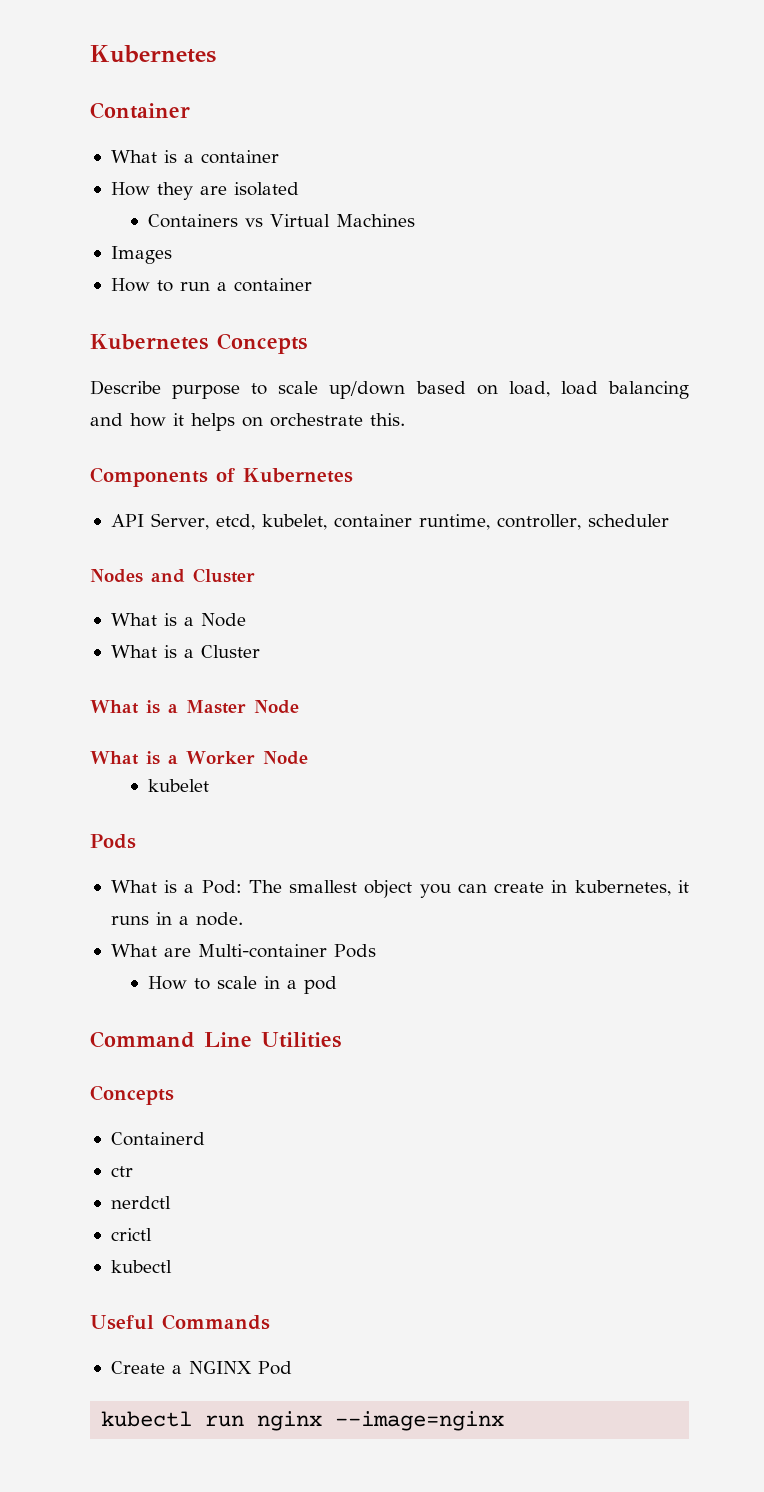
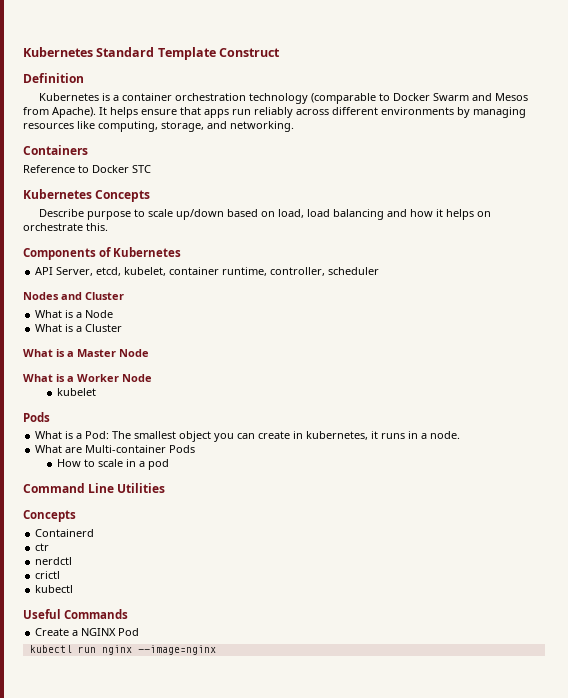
[90,45,216,63] [90,102,190,119] [110,150,279,164] [110,182,299,200] [148,214,416,228] [110,246,172,264] [110,278,312,292] Kubernetes // Container // What is a container // How they are isolated // Containers vs Virtual Machines // Images // How to run a container -> [23,47,281,60] [23,73,84,83] [38,93,528,104] [23,107,526,118] [23,121,294,132] [23,145,88,155] [23,165,151,173] Kubernetes Standard Template Construct // Definition // Kubernetes is a container orchestration technology (comparable to Docker Swarm and Mesos from Apache). It helps ensure that apps run reliably across different environments by managing resources like computing, storage, and networking. // Containers // Reference to Docker STC

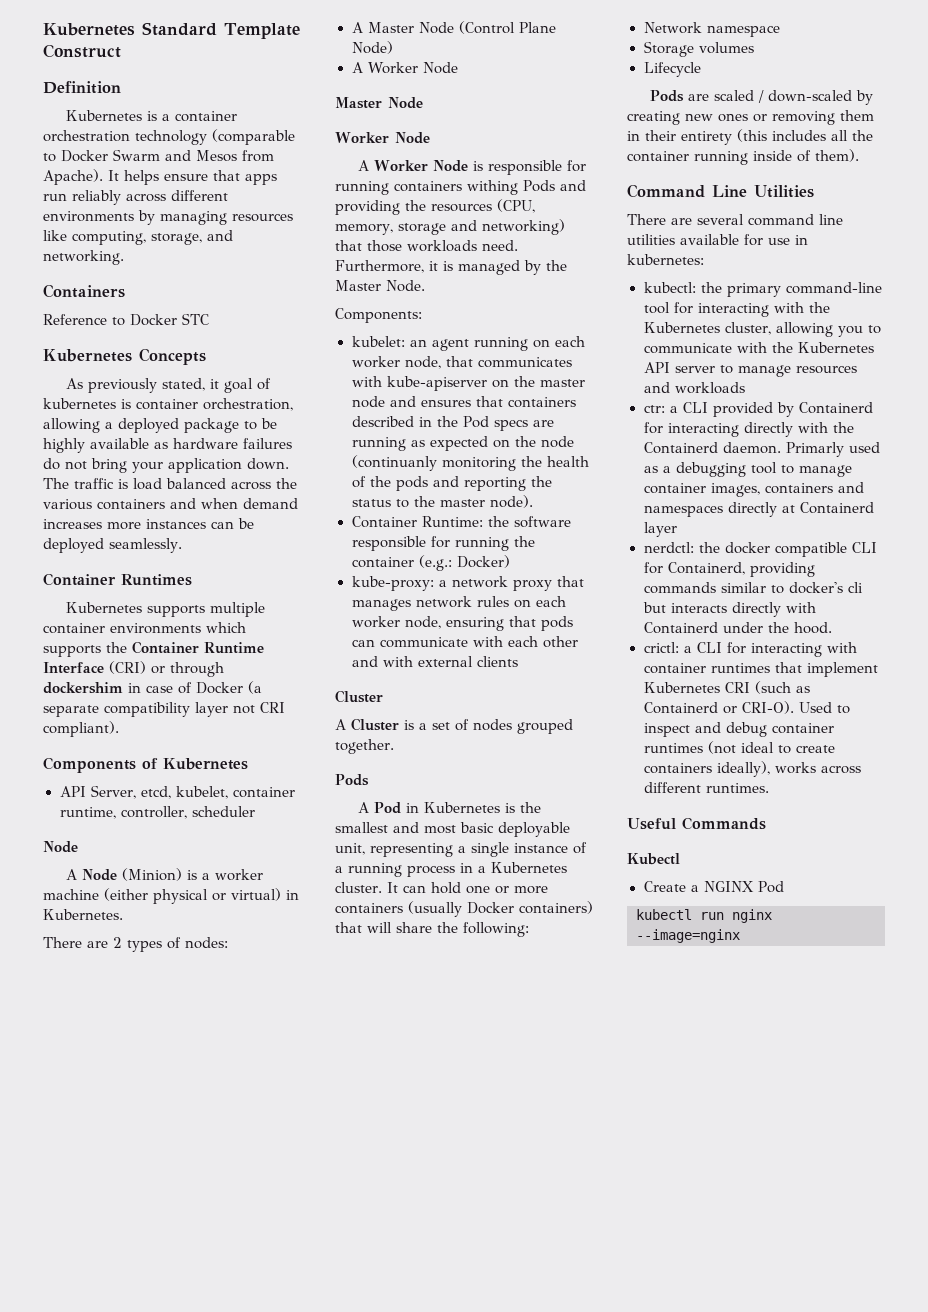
[38,209,491,220] [23,223,108,231] Describe purpose to scale up/down based on load, load balancing and how it helps on orchestrate this. -> [65,378,271,393] [43,398,293,411] [43,418,277,433] [43,438,292,453] [43,458,289,473] [43,478,297,490] [43,498,298,510] [43,518,254,530] [43,538,182,553] [43,573,192,586] [65,602,265,617] [43,622,246,634] [43,641,264,657] [43,661,224,677] [43,681,262,694] [43,702,285,717] [43,721,119,737] As previously stated, it goal of kubernetes is container orchestration, allowing a deployed package to be highly available as hardware failures do not bring your application down. The traffic is load balanced across the various containers and when demand increases more instances can be deployed seamlessly. // Container Runtimes // Kubernetes supports multiple container environments which supports the Container Runtime Interface (CRI) or through dockershim in case of Docker (a separate compatibility layer not CRI compliant).
[23,292,124,300] [35,310,114,318] [35,324,123,332] [23,349,74,357] Nodes and Cluster // What is a Node // What is a Cluster // What is a -> [43,841,78,853] [65,868,263,881] [43,888,299,904] [43,909,123,920] [43,937,228,952] [351,21,556,34] [351,41,393,54] [351,62,459,74] Node // A Node (Minion) is a worker machine (either physical or virtual) in Kubernetes. // There are 2 types of nodes: // A Master Node (Control Plane Node) // A Worker Node //
[23,374,152,382] [56,388,96,396] [23,412,50,422] [35,431,461,442] [35,445,196,453] [56,459,169,470] [23,483,166,493] [23,510,76,522] [35,529,95,537] [35,543,50,551] [35,557,73,565] [35,571,61,579] [35,585,74,593] What is a Worker Node // kubelet // Pods // What is a Pod: The smallest object you can create in kubernetes, it runs in a node. // What are Multi-container Pods // How to scale in a pod // Command Line Utilities // Concepts // Containerd // ctr // nerdctl // crictl // kubectl -> [335,132,430,144] [357,160,586,175] [335,180,586,195] [335,199,535,215] [335,219,565,235] [335,240,518,252] [335,260,567,275] [335,280,425,292] [335,308,422,323] [351,336,585,351] [351,356,572,369] [351,376,585,391] [351,396,576,408] [351,416,554,431] [351,436,574,451] [351,455,589,471] [351,476,552,491] [351,495,533,508] [351,516,571,528] [351,536,535,551] [351,555,510,571] [351,576,584,591] [351,596,566,611] [351,616,573,631] [351,636,578,648] [351,656,518,667] [335,690,383,703] [335,718,573,734] [335,739,394,754] [335,774,369,786] [357,802,541,814] [335,822,570,837] [335,842,587,857] [335,862,567,877] [335,882,548,894] [335,901,593,917] [335,922,529,937] [643,22,780,37] [643,41,754,57] [643,62,701,77] [649,90,873,105] [627,110,874,125] [627,129,873,145] [627,149,859,165] [627,184,814,198] [627,214,843,226] [627,234,808,246] [627,254,704,265] [643,282,882,297] [643,302,830,317] [643,322,881,337] [643,342,874,354] [643,362,857,377] [643,382,745,394] [643,402,873,417] [643,422,854,437] [643,442,880,457] [643,462,852,477] [643,482,864,497] [643,502,874,517] [643,522,677,537] [643,542,877,557] [643,562,815,577] [643,582,863,594] [642,602,816,617] [643,622,832,634] [643,642,857,657] [643,662,878,677] [643,681,810,694] [643,701,850,714] [643,722,834,737] [643,741,835,754] [643,761,861,777] [643,782,769,793] Worker Node // A Worker Node is responsible for running containers withing Pods and providing the resources (CPU, memory, storage and networking) that those workloads need. Furthermore, it is managed by the Master Node. // Components: // kubelet: an agent running on each worker node, that communicates with kube-apiserver on the master node and ensures that containers described in the Pod specs are running as expected on the node (continuanly monitoring the health of the pods and reporting the status to the master node). // Container Runtime: the software responsible for running the container (e.g.: Docker) // kube-proxy: a network proxy that manages network rules on each worker node, ensuring that pods can communicate with each other and with external clients // Cluster // A Cluster is a set of nodes grouped together. // Pods // A Pod in Kubernetes is the smallest and most basic deployable unit, representing a single instance of a running process in a Kubernetes cluster. It can hold one or more containers (usually Docker containers) that will share the following: // Network namespace // Storage volumes // Lifecycle // Pods are scaled / down-scaled by creating new ones or removing them in their entirety (this includes all the container running inside of them). // Command Line Utilities // There are several command line utilities available for use in kubernetes: // kubectl: the primary command-line tool for interacting with the Kubernetes cluster, allowing you to communicate with the Kubernetes API server to manage resources and workloads // ctr: a CLI provided by Containerd for interacting directly with the Containerd daemon. Primarly used as a debugging tool to manage container images, containers and namespaces directly at Containerd layer // nerdctl: the docker compatible CLI for Containerd, providing commands similar to docker's cli but interacts directly with Containerd under the hood. // crictl: a CLI for interacting with container runtimes that implement Kubernetes CRI (such as Containerd or CRI-O). Used to inspect and debug container runtimes (not ideal to create containers ideally), works across different runtimes.
(129, 614) none -> [627,853,680,865] // Kubectl

